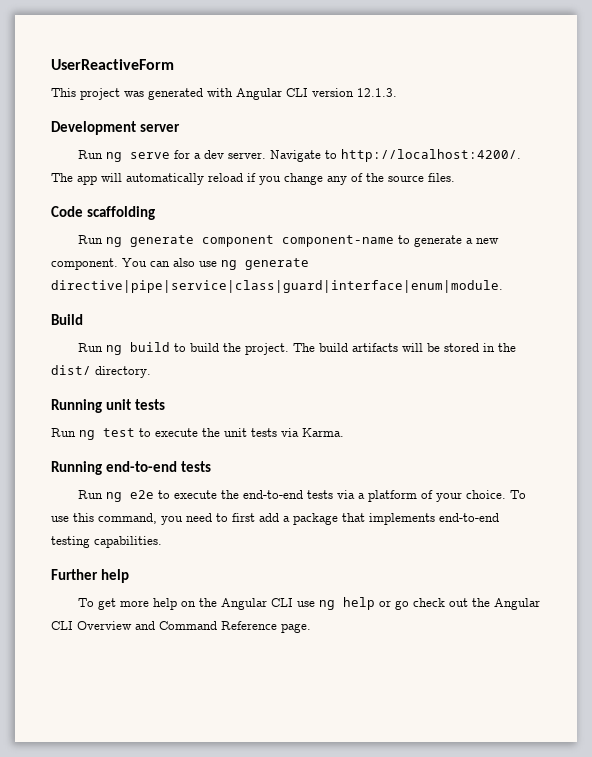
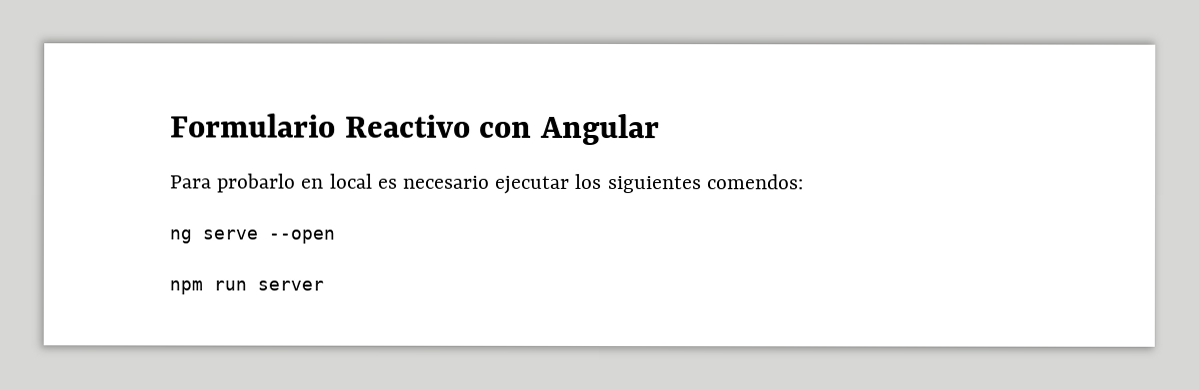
[51,59,174,70] [51,88,397,100] [51,121,181,135] [78,149,522,162] [51,173,455,185] [51,206,156,220] [78,235,500,247] [51,258,309,270] [51,280,503,293] [51,314,83,325] [78,342,517,355] [51,365,151,378] [51,399,166,413] [51,428,344,440] [51,461,212,475] [78,490,527,502] [51,513,499,525] [51,536,162,548] [51,569,130,583] [78,597,541,610] [51,621,311,633] UserReactiveForm // This project was generated with Angular CLI version 12.1.3. // Development server // Run ng serve for a dev server. Navigate to http://localhost:4200/. The app will automatically reload if you change any of the source files. // Code scaffolding // Run ng generate component component-name to generate a new component. You can also use ng generate directive|pipe|service|class|guard|interface|enum|module. // Build // Run ng build to build the project. The build artifacts will be stored in the dist/ directory. // Running unit tests // Run ng test to execute the unit tests via Karma. // Running end-to-end tests // Run ng e2e to execute the end-to-end tests via a platform of your choice. To use this command, you need to first add a package that implements end-to-end testing capabilities. // Further help // To get more help on the Angular CLI use ng help or go check out the Angular CLI Overview and Command Reference page. -> [170,113,661,146] [170,173,804,194] [169,229,335,244] [169,280,324,295] Formulario Reactivo con Angular // Para probarlo en local es necesario ejecutar los siguientes comendos: // ng serve --open // npm run server

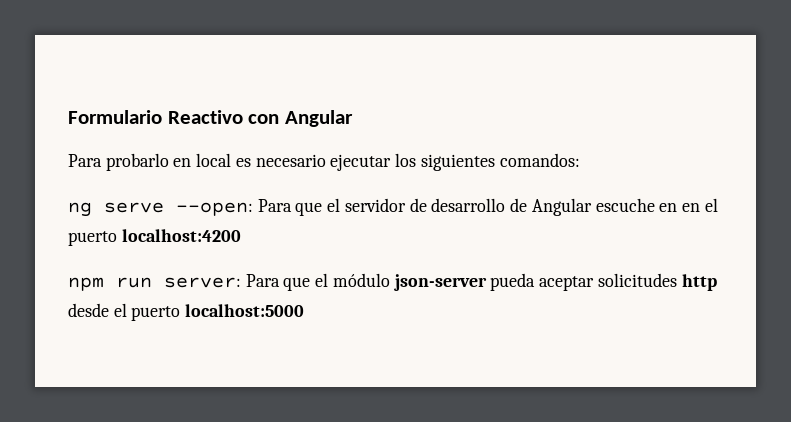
[706,174,804,190] comendos: -> [499,153,580,167] comandos:
[268,229,335,244] [169,280,324,295] --open // npm run server -> [176,198,718,216] [68,229,241,246] [68,273,717,291] [68,303,305,321] --open: Para que el servidor de desarrollo de Angular escuche en en el puerto localhost:4200 // npm run server: Para que el módulo json-server pueda aceptar solicitudes http desde el puerto localhost:5000

